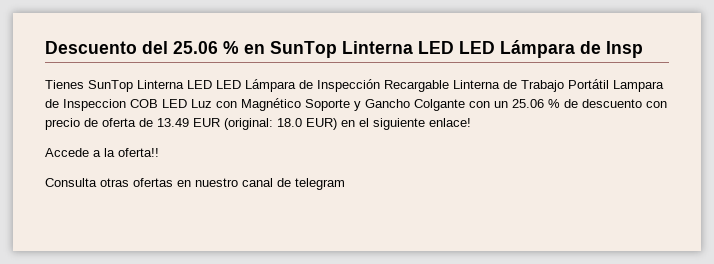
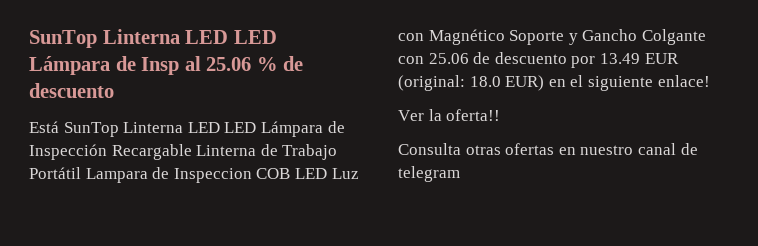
[45,41,265,54] Descuento del 25.06 % en -> (29, 39) none
[45,80,84,89] // Tienes -> [184,56,304,71] [29,83,114,98] [29,121,59,133] al 25.06 % de descuento // Está
[494,99,667,108] [45,118,153,130] un 25.06 % de descuento con precio de oferta de -> [428,52,596,68] 25.06 de descuento por
[45,148,101,157] Accede a -> [398,110,424,121] Ver

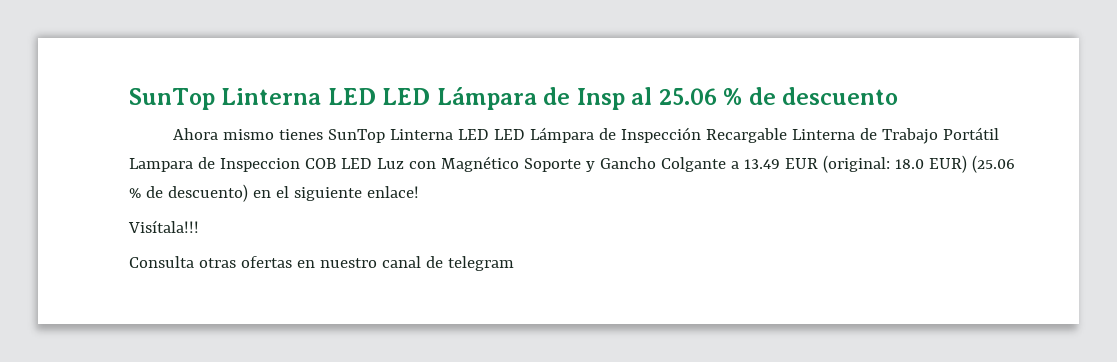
[29,121,59,133] Está -> [172,128,323,140] Ahora mismo tienes
[398,52,596,68] con 25.06 de descuento por -> [730,161,739,169] a
(545, 83) none -> [971,155,1015,173] [129,184,248,202] (25.06 % de descuento)
[398,109,501,121] Ver la oferta!! -> [128,220,199,233] Visítala!!!

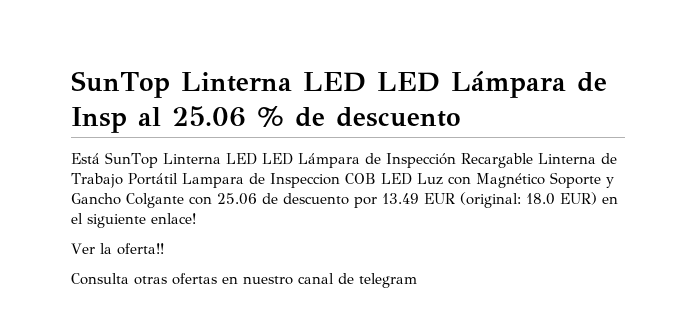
[172,128,323,140] Ahora mismo tienes -> [71,153,100,164] Está
[730,161,739,169] a -> [189,193,377,208] con 25.06 de descuento por
[971,155,1015,173] [129,184,248,202] (25.06 % de descuento) -> (597, 198) none
[128,220,199,233] Visítala!!! -> [71,243,164,255] Ver la oferta!!

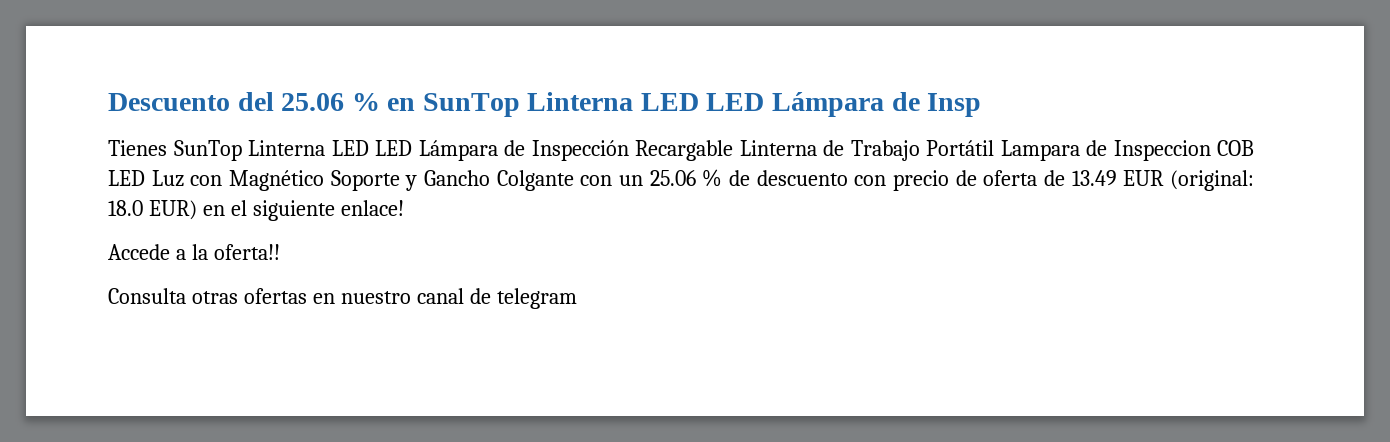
(71, 84) none -> [108,92,416,111] Descuento del 25.06 % en
[138,106,461,127] [71,153,100,164] al 25.06 % de descuento // Está -> [108,140,167,156] // Tienes
[217,193,377,208] 25.06 de descuento por -> [619,169,1065,191] un 25.06 % de descuento con precio de oferta de
[71,243,95,254] Ver -> [108,244,186,260] Accede a

